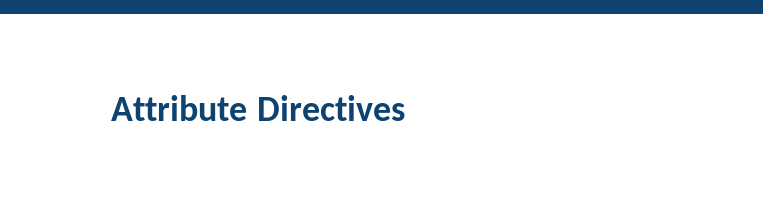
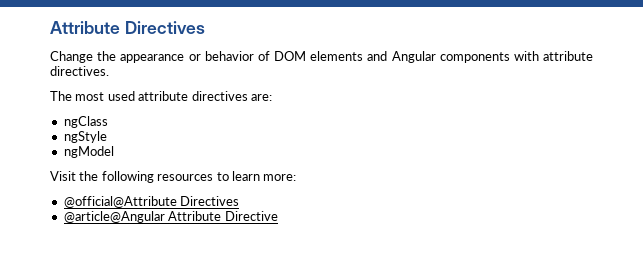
(405, 108) none -> [50,51,593,63] [50,66,109,76] [50,91,272,101] [63,116,108,128] [63,131,107,143] [63,146,114,158] [50,171,297,183] [63,196,240,208] [63,211,278,223] // Change the appearance or behavior of DOM elements and Angular components with attribute directives. // The most used attribute directives are: // ngClass // ngStyle // ngModel // Visit the following resources to learn more: // @official@Attribute Directives // @article@Angular Attribute Directive

